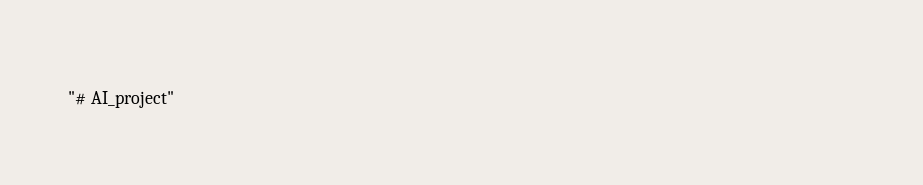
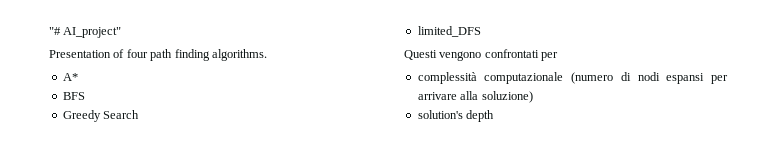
(174, 99) none -> [49,49,267,61] [62,73,78,81] [62,92,85,100] [62,110,140,122] [417,26,481,37] [404,49,559,61] [417,72,728,84] [417,91,533,103] [417,110,495,122] // Presentation of four path finding algorithms. // A* // BFS // Greedy Search // limited_DFS // Questi vengono confrontati per // complessità computazionale (numero di nodi espansi per arrivare alla soluzione) // solution's depth

